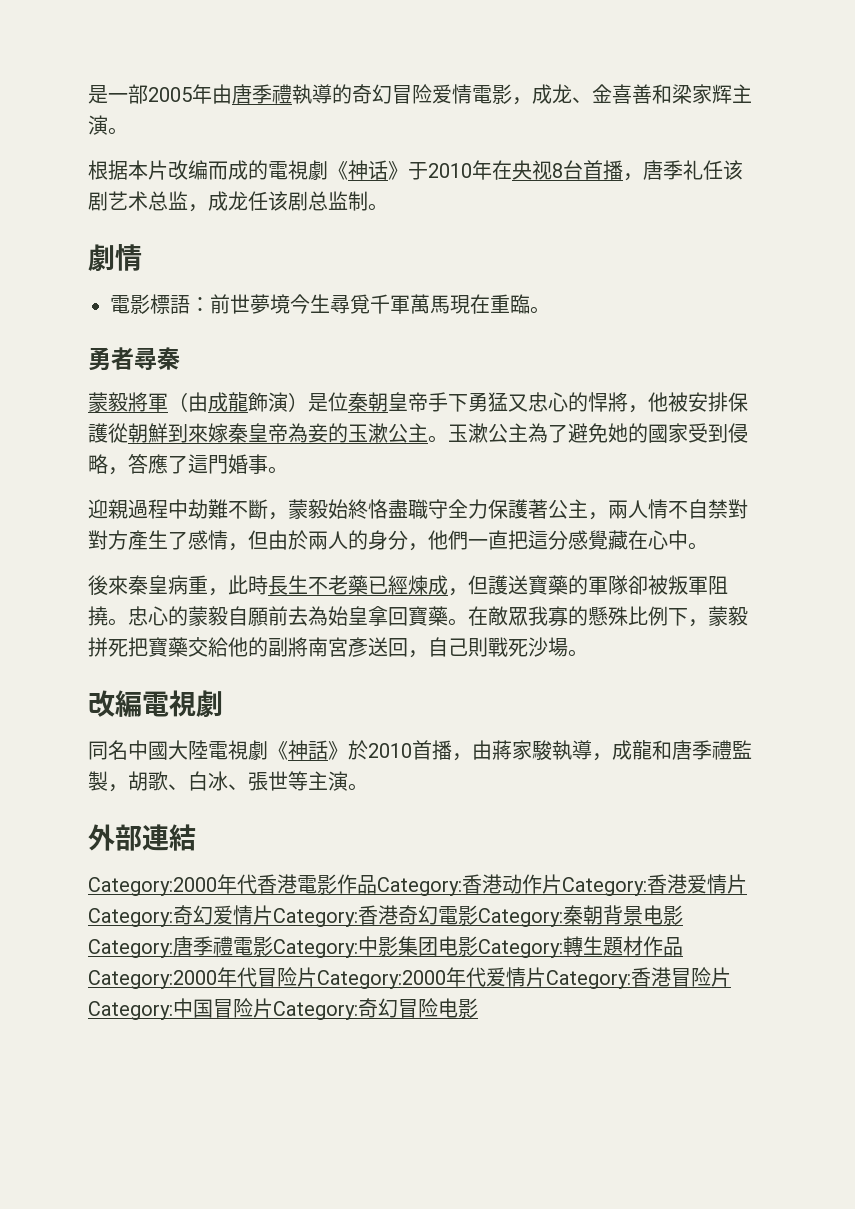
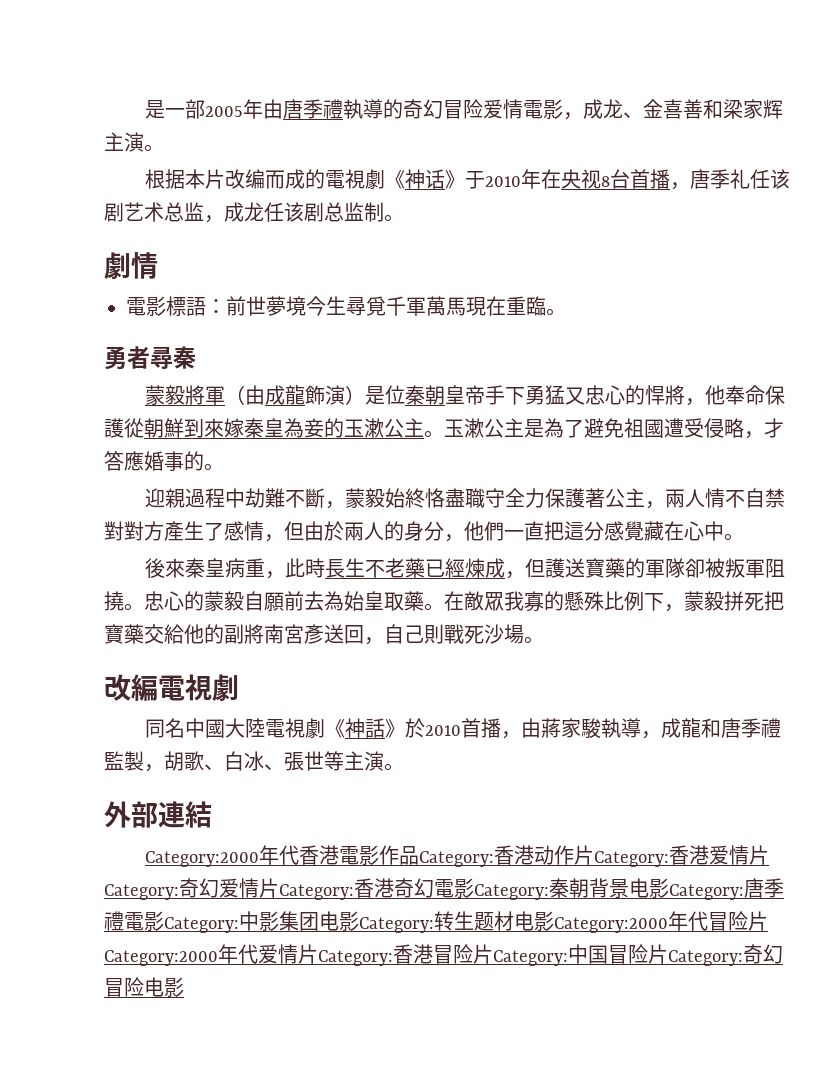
[668,392,728,412] 被安排 -> [724,385,765,405] 奉命
[268,423,288,443] 帝 -> (284, 427) none
(528, 432) none -> [524,419,544,438] 是
[608,423,748,443] [88,454,268,475] 她的國家受到侵略，答應了這門婚事 -> [624,418,784,439] [104,451,204,471] 祖國遭受侵略，才答應婚事的
[368,606,428,627] 拿回寶 -> [384,592,404,611] 取
[563,936,683,956] 轉生題材作品 -> [434,911,554,931] 转生题材电影

